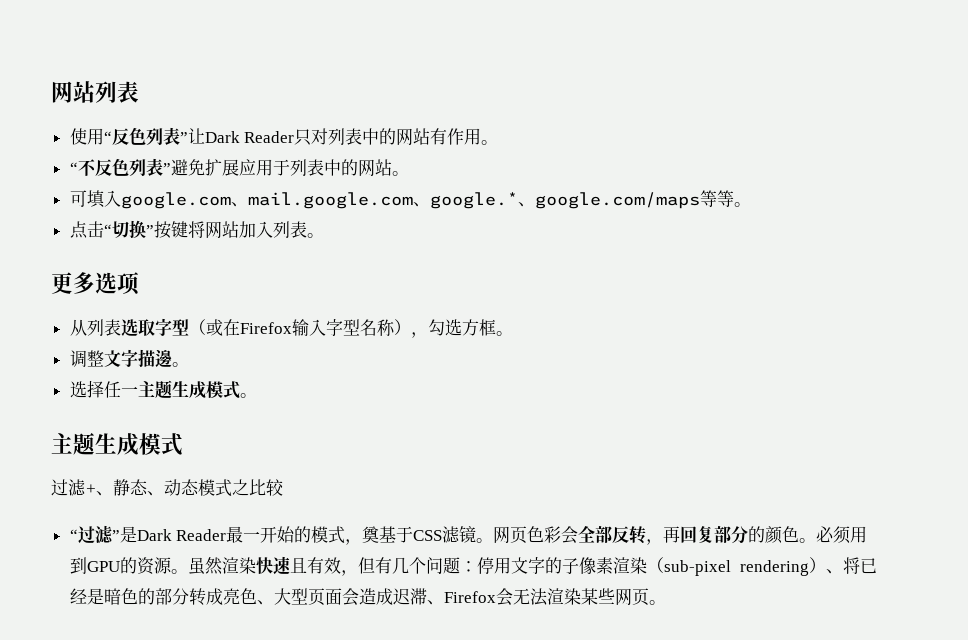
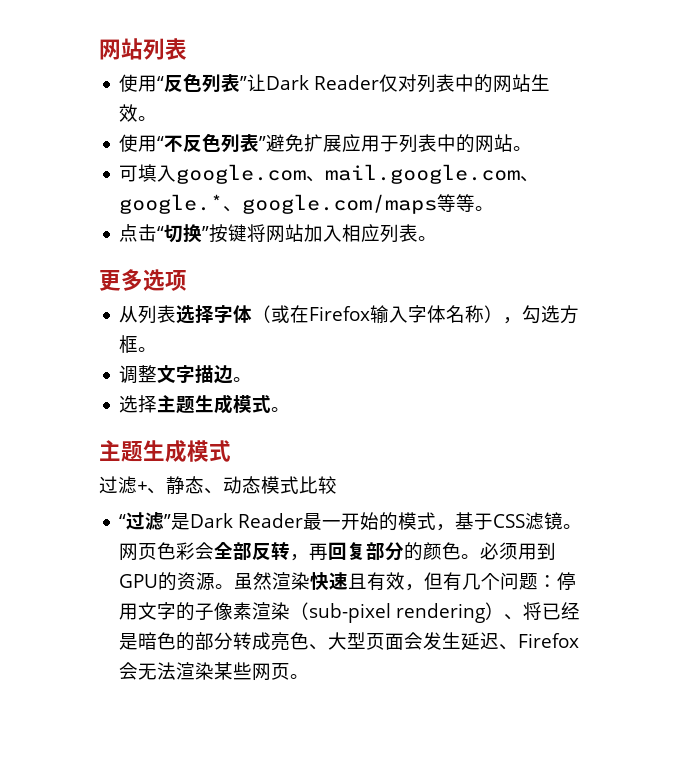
[294,129,312,146] 只 -> [379,74,399,92] 仅
[430,128,499,145] 有作用。 // -> [531,74,551,91] [119,104,158,122] [119,134,158,152] 生效。 // 使用
(273, 229) none -> [342,224,381,242] 相应
[137,318,189,336] 取字型 -> [195,305,253,323] 择字体
[342,319,360,336] 型 -> [427,305,447,323] 体
[154,350,172,368] 邊 -> [214,365,234,384] 边
[103,381,138,398] 任一 -> (158, 404) none
[232,479,249,496] 之 -> (299, 485) none
[362,526,380,543] 奠 -> (456, 527) none
[358,588,427,605] 造成迟滞 -> [423,632,500,650] 发生延迟

